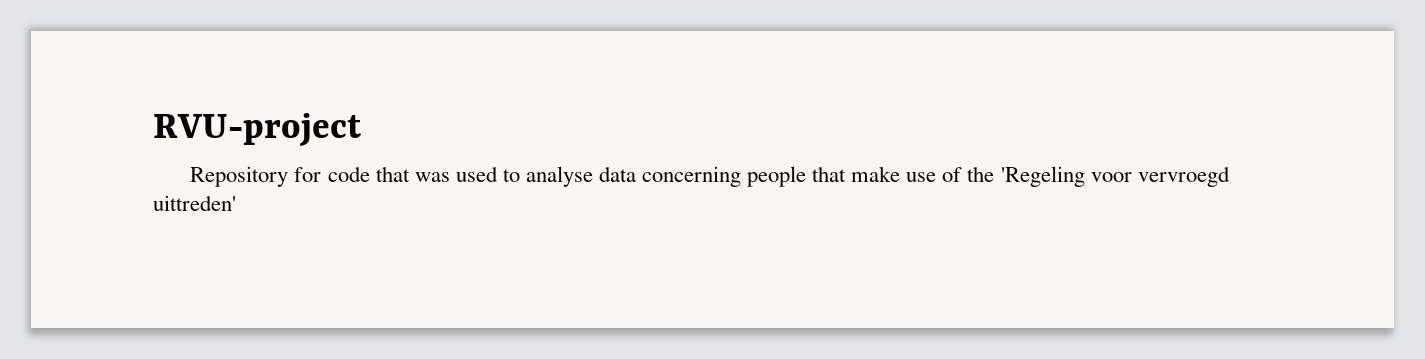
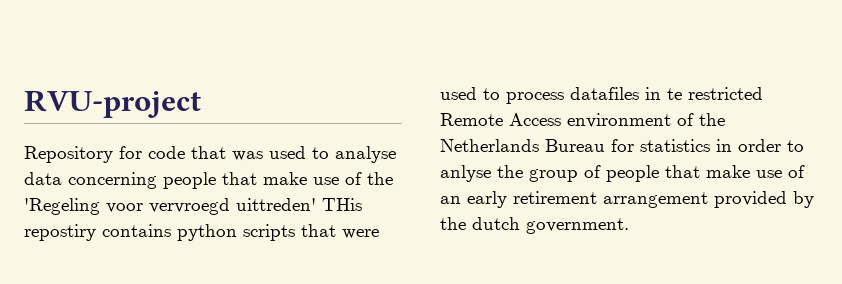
(236, 203) none -> [322,198,362,211] [24,224,379,241] [440,87,763,104] [440,113,725,128] [440,139,804,152] [440,165,805,182] [440,191,814,208] [440,217,629,234] THis repostiry contains python scripts that were used to process datafiles in te restricted Remote Access environment of the Netherlands Bureau for statistics in order to anlyse the group of people that make use of an early retirement arrangement provided by the dutch government.

